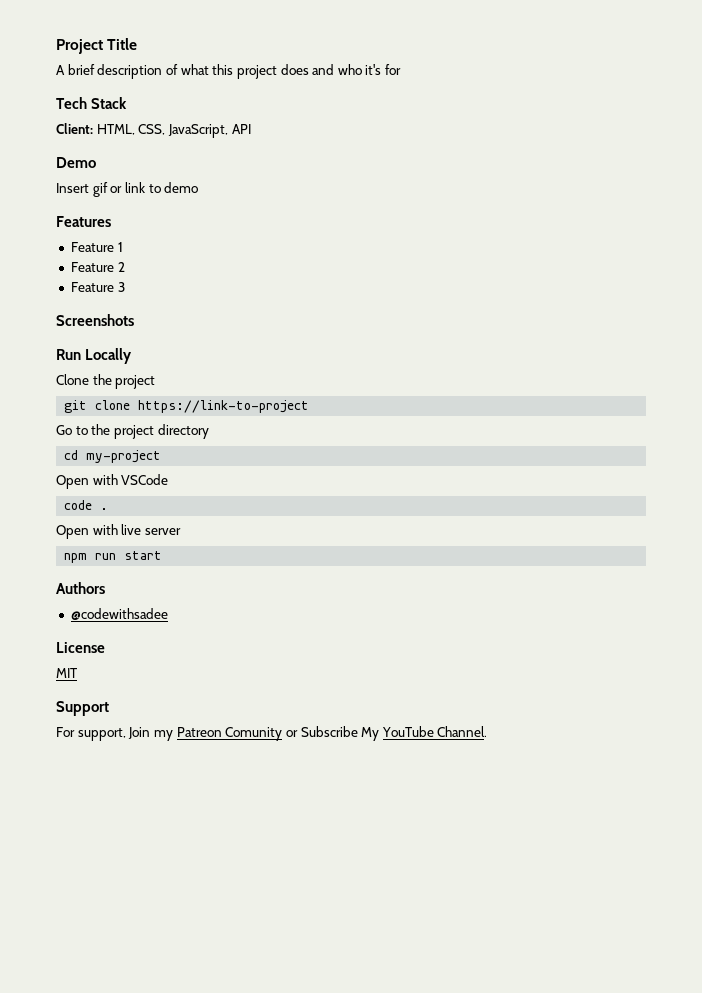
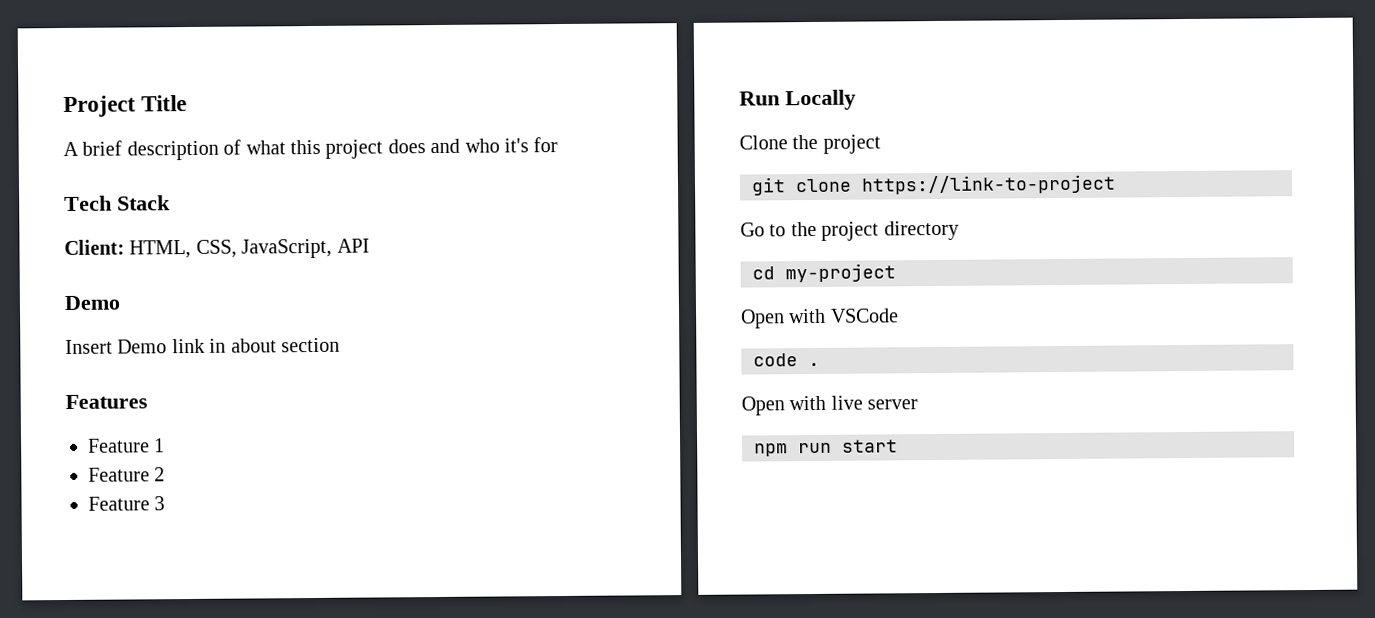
[92,182,199,197] gif or link to demo -> [117,337,340,354] Demo link in about section
[56,314,134,326] // Screenshots -> (166, 503) none
[56,582,105,594] [70,608,168,620] [56,642,105,653] [56,668,77,678] [56,701,109,716] [56,726,488,741] // Authors // @codewithsadee // License // MIT // Support // For support, Join my Patreon Comunity or Subscribe My YouTube Channel. -> (898, 446) none

